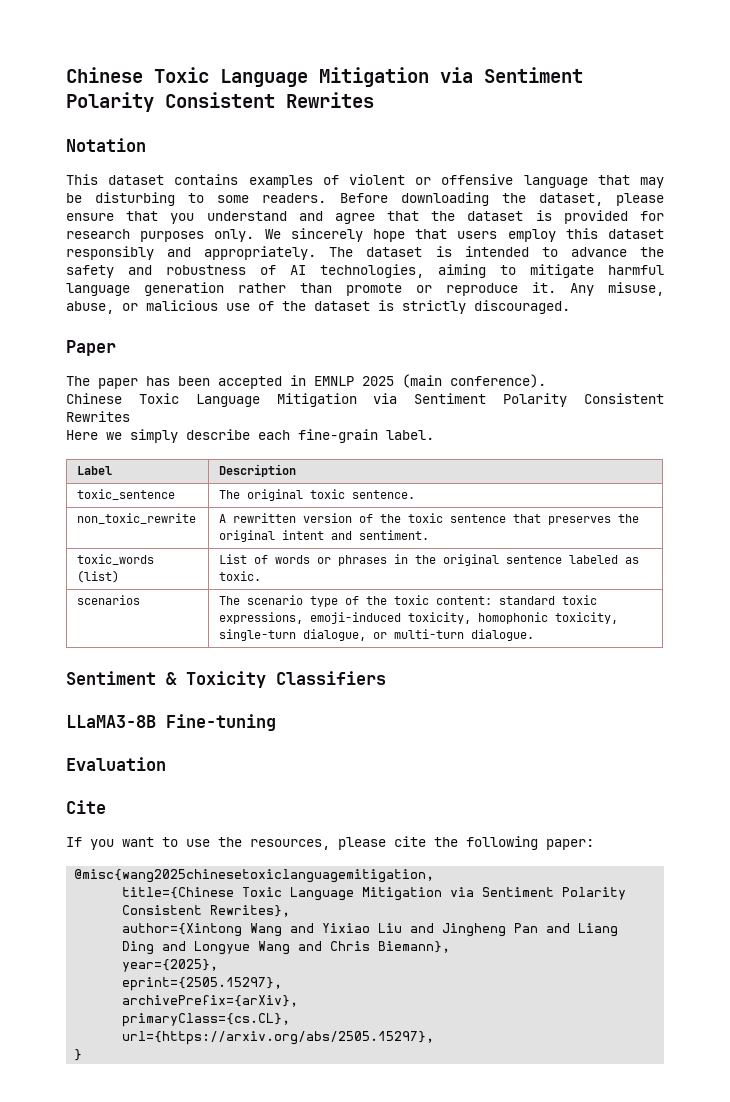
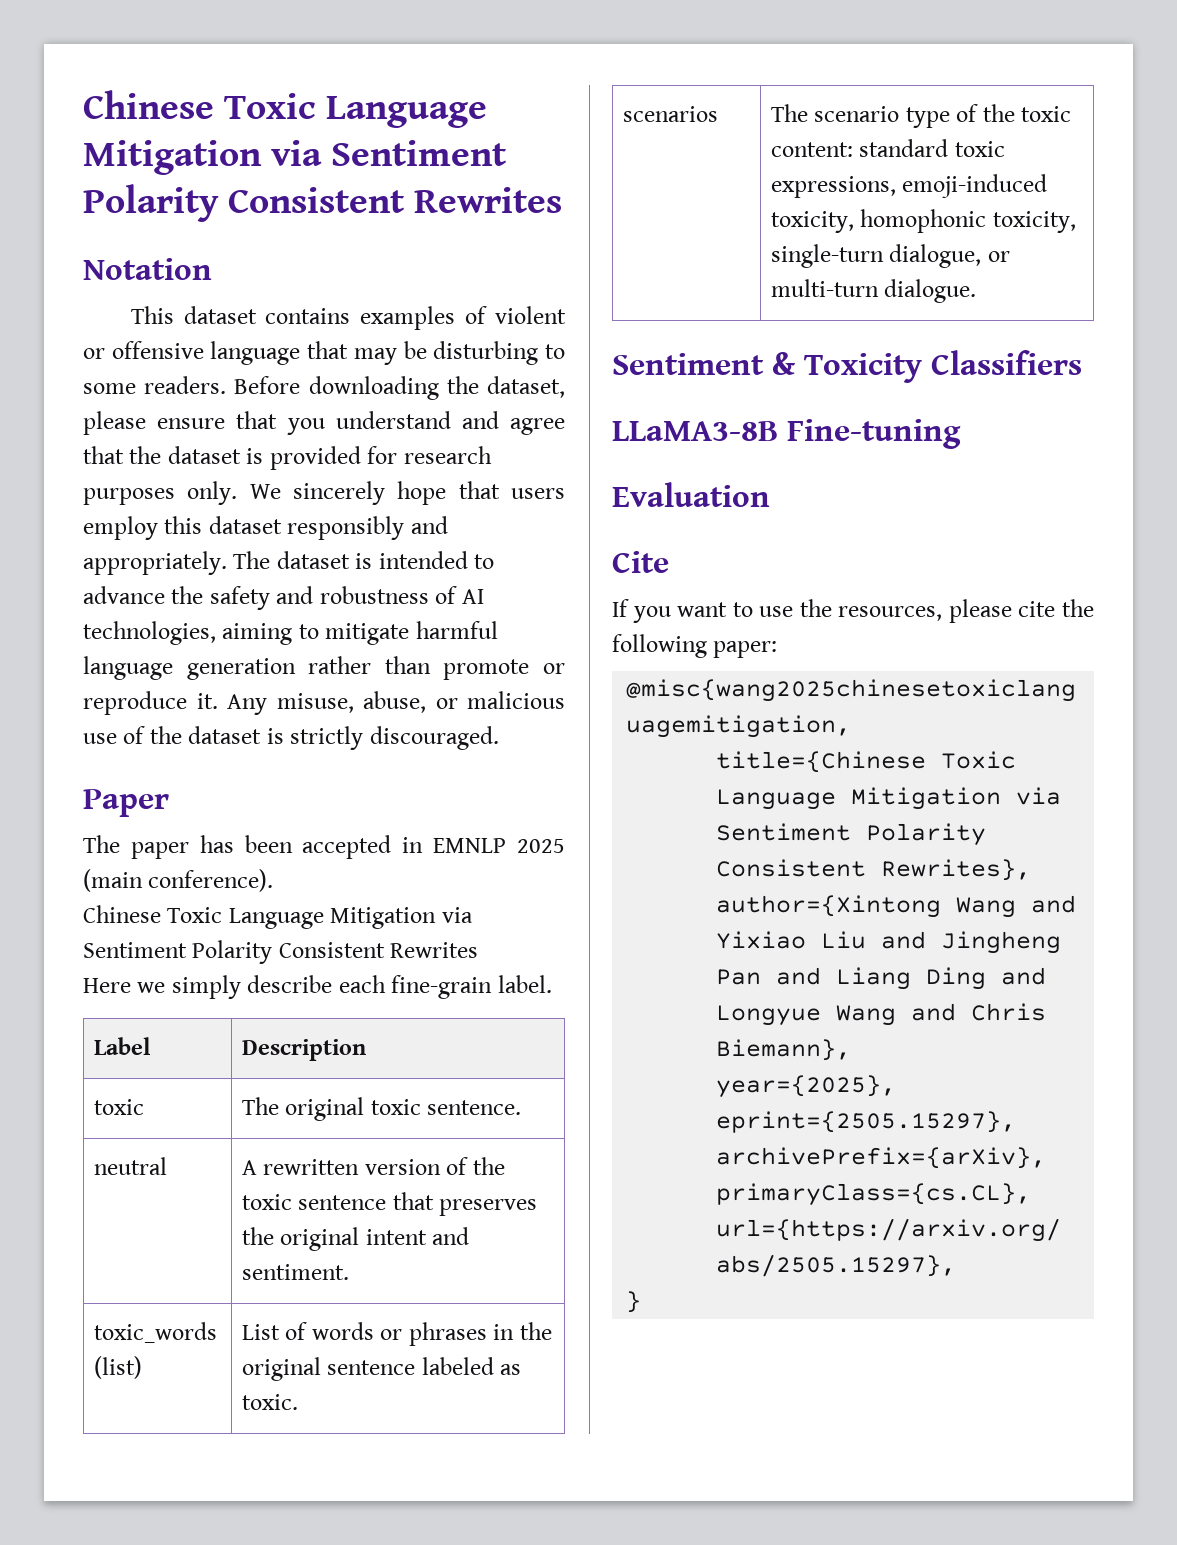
[76,489,175,500] toxic_sentence -> [93,1099,144,1115] toxic
[76,513,196,524] non_toxic_rewrite -> [93,1157,167,1175] neutral

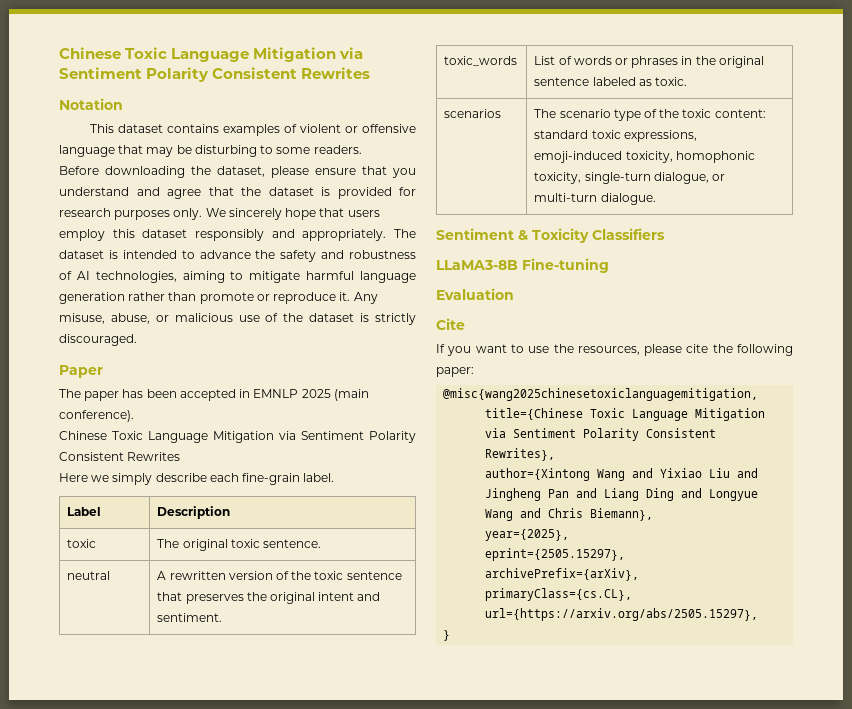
(227, 385) none -> (362, 149) //
[93,1356,142,1379] (list) -> (518, 61) none

